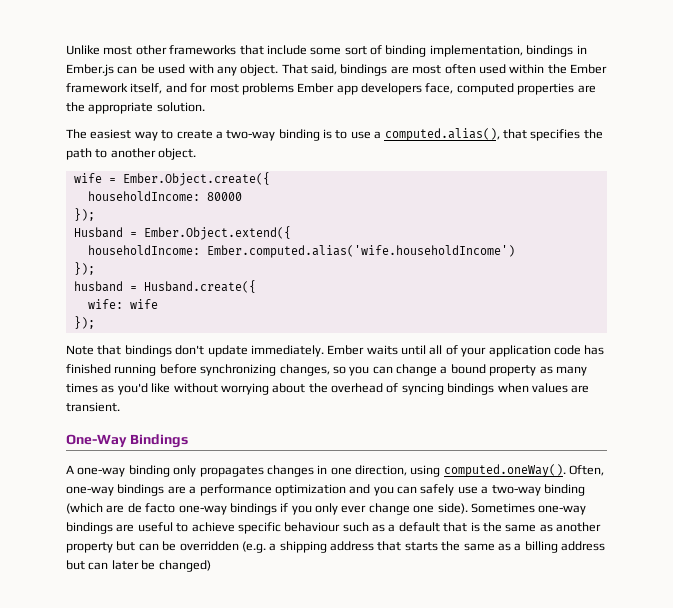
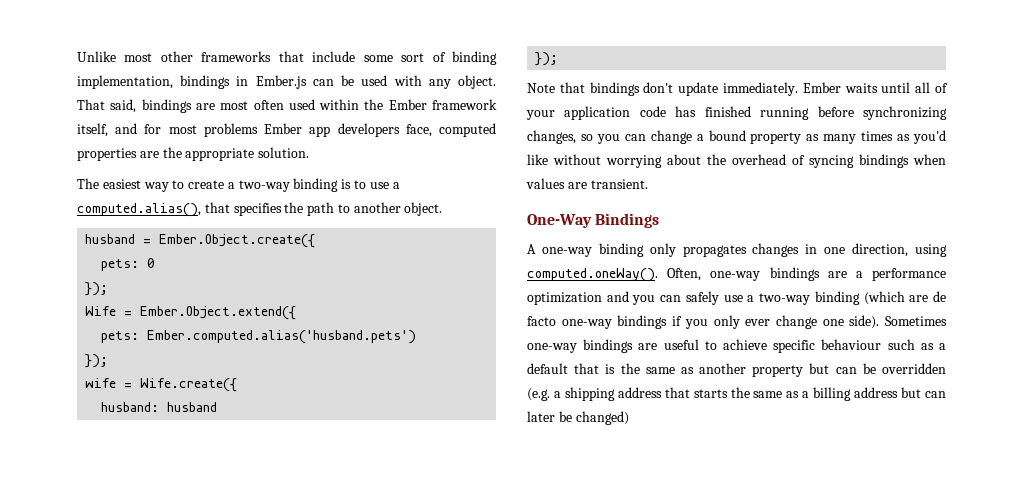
[73,173,102,183] wife -> [85,234,136,244] husband
[87,191,242,201] [73,208,95,221] [73,227,123,238] householdIncome: 80000 // }); // Husband -> [101,258,156,271] [85,282,109,296] [85,306,117,316] pets: 0 // }); // Wife
[87,245,515,258] [73,262,95,275] [73,280,256,293] [87,299,158,309] householdIncome: Ember.computed.alias('wife.householdIncome') // }); // husband = Husband.create({ // wife: wife -> [101,330,417,344] [85,354,109,368] [85,378,238,392] [101,402,218,412] pets: Ember.computed.alias('husband.pets') // }); // wife = Wife.create({ // husband: husband

